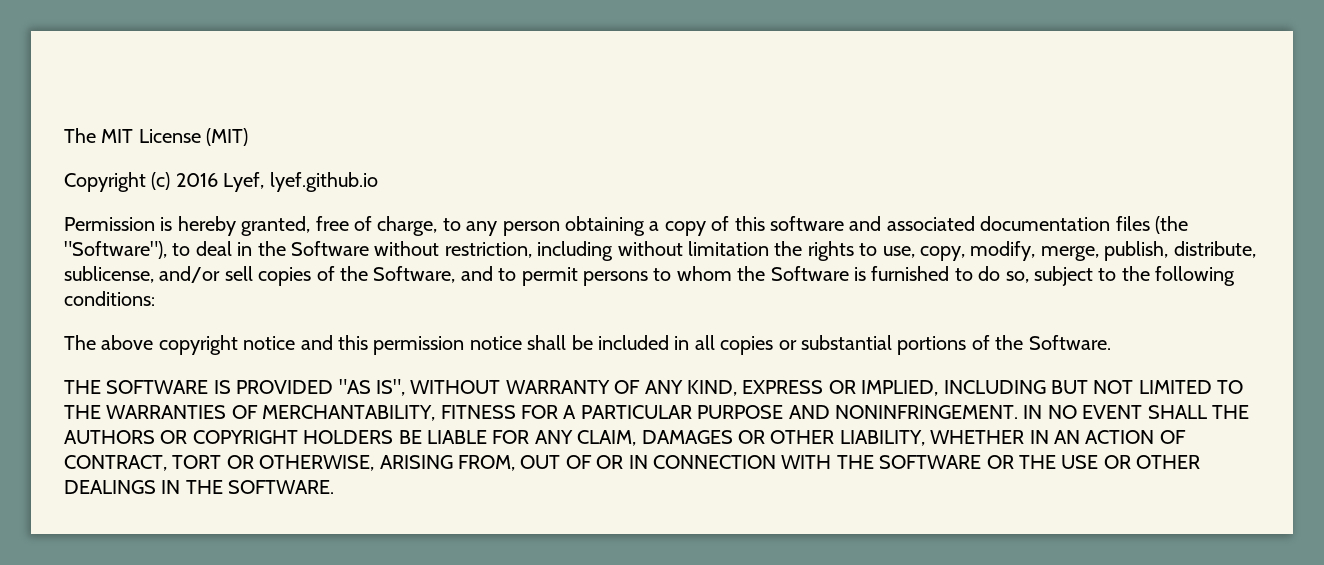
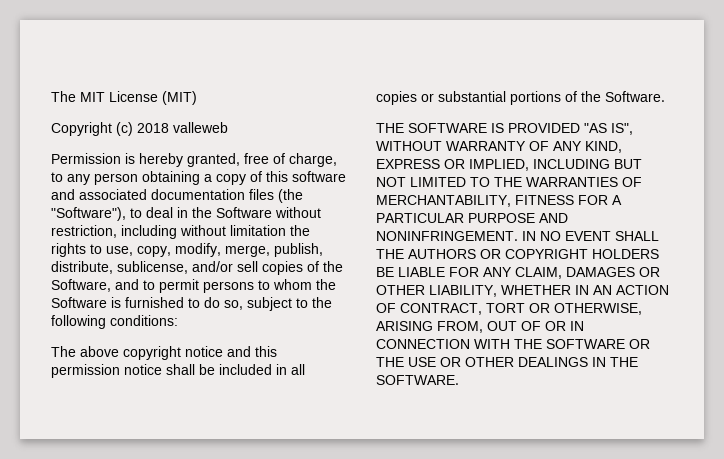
[175,172,378,192] 2016 Lyef, lyef.github.io -> [137,122,228,133] 2018 valleweb

